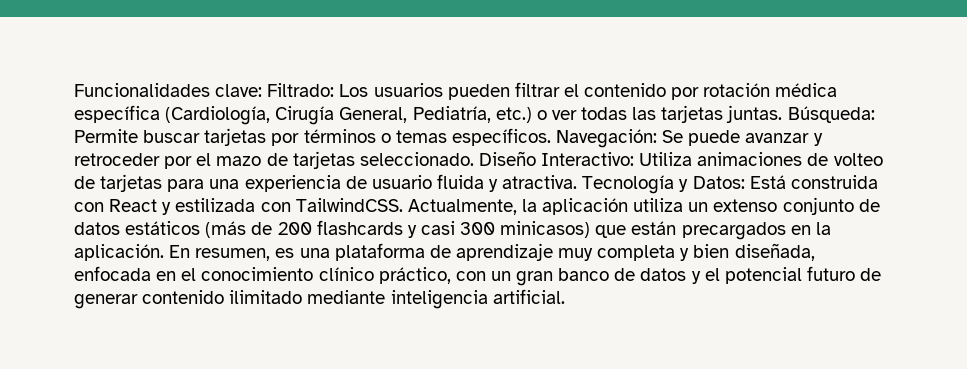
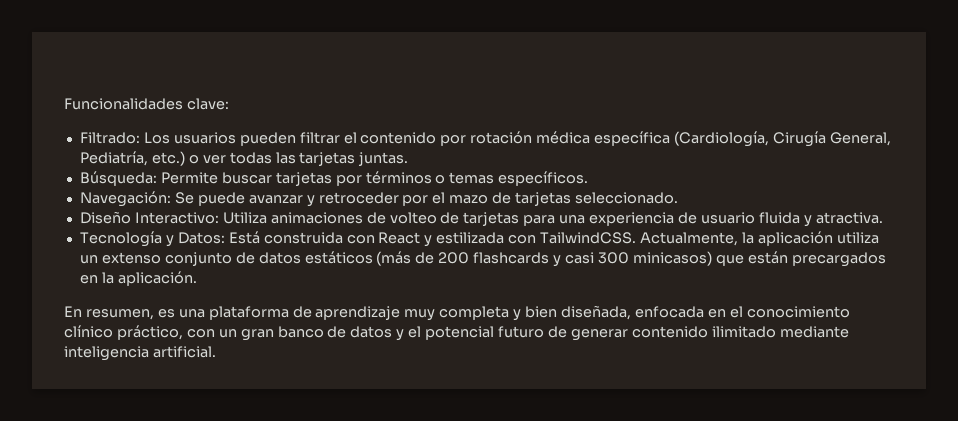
(263, 90) none -> (229, 104) //
(783, 114) none -> (409, 159) //
(551, 137) none -> (589, 178) //
(474, 159) none -> (679, 198) //
(578, 182) none -> (883, 218) //
(164, 252) none -> (197, 278) //

